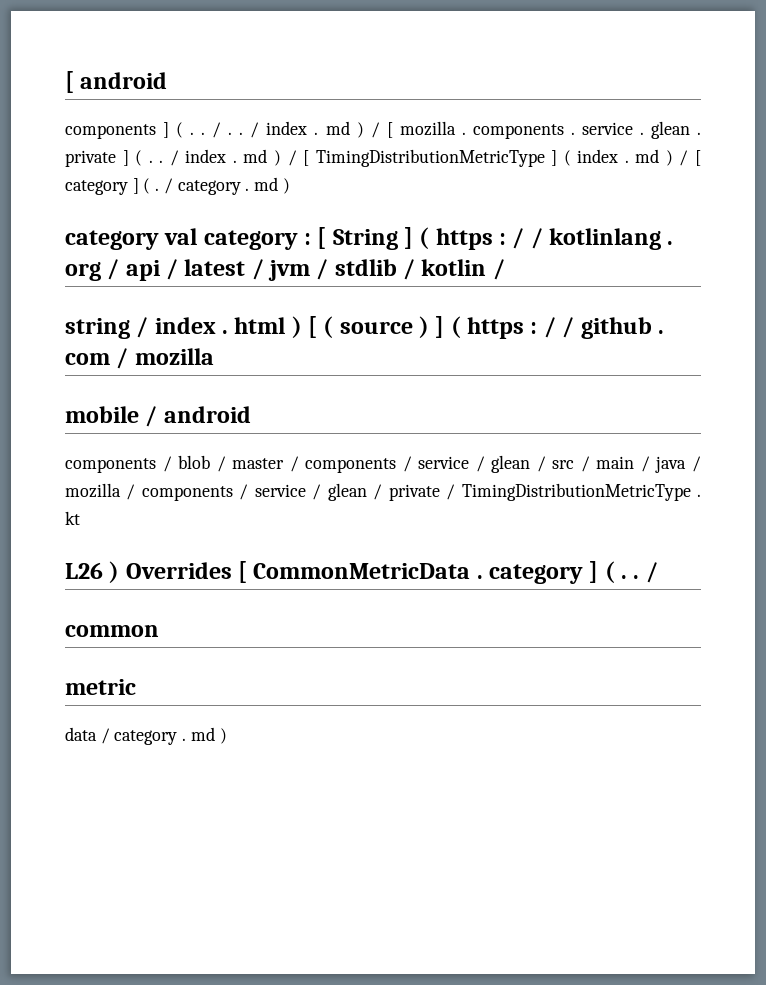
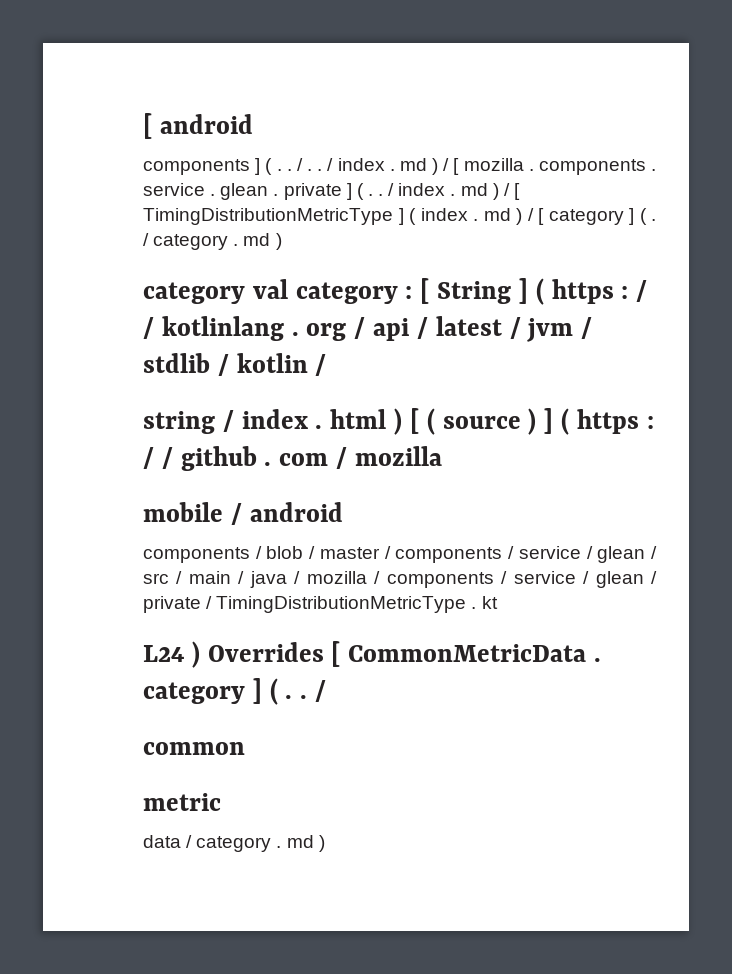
[65,562,103,579] L26 -> [143,645,184,662] L24

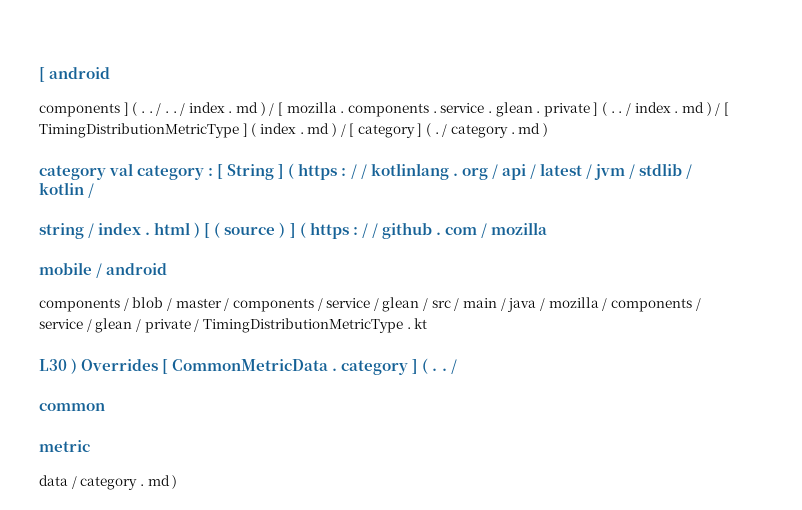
[143,645,184,662] L24 -> [39,359,67,371] L30

